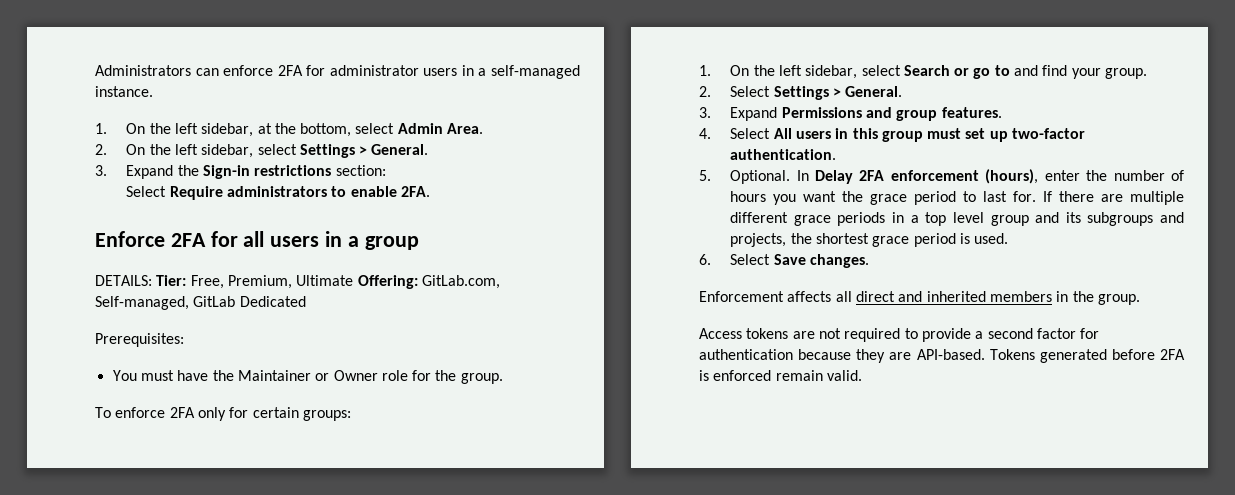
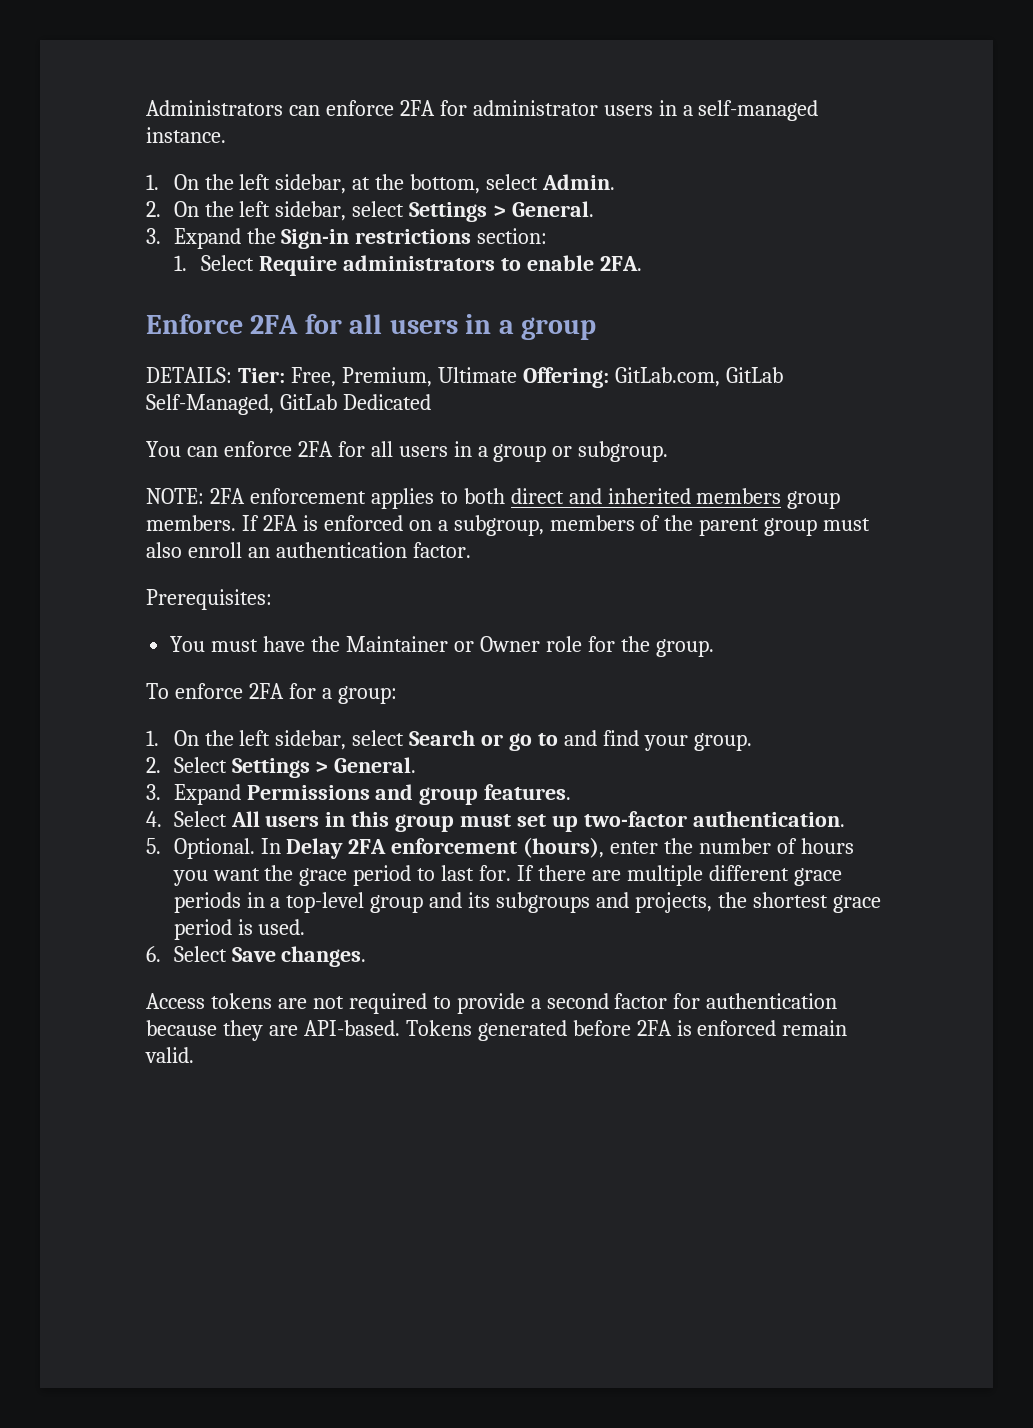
[397,123,484,134] Admin Area. -> [542,174,616,190] Admin.
(386, 170) none -> [173,255,187,271] 1.
[95,296,189,310] Self-managed, -> [725,367,783,383] [146,394,274,415] GitLab Self-Managed,
(306, 301) none -> [146,441,669,462] [146,488,841,509] [146,515,871,536] [146,542,471,558] // You can enforce 2FA for all users in a group or subgroup. // NOTE: 2FA enforcement applies to both direct and inherited members group members. If 2FA is enforced on a subgroup, members of the parent group must also enroll an authentication factor.
[197,407,351,421] only for certain groups: -> [288,683,397,704] for a group:
[925,212,984,226] top level -> [286,892,365,913] top-level
[699,291,1140,305] // Enforcement affects all direct and inherited members in the group. -> (367, 956) none

